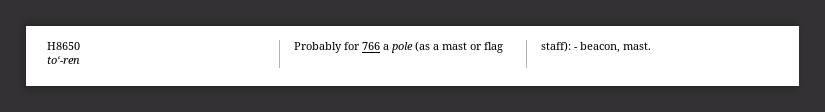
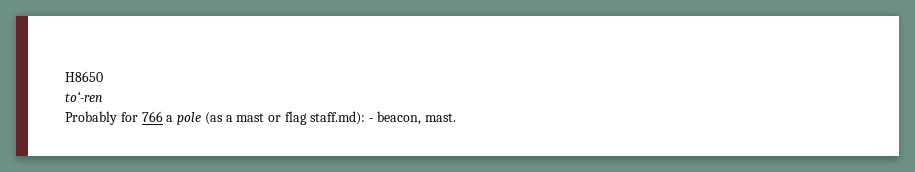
[541,41,571,52] staff): -> [309,111,365,125] staff.md):

